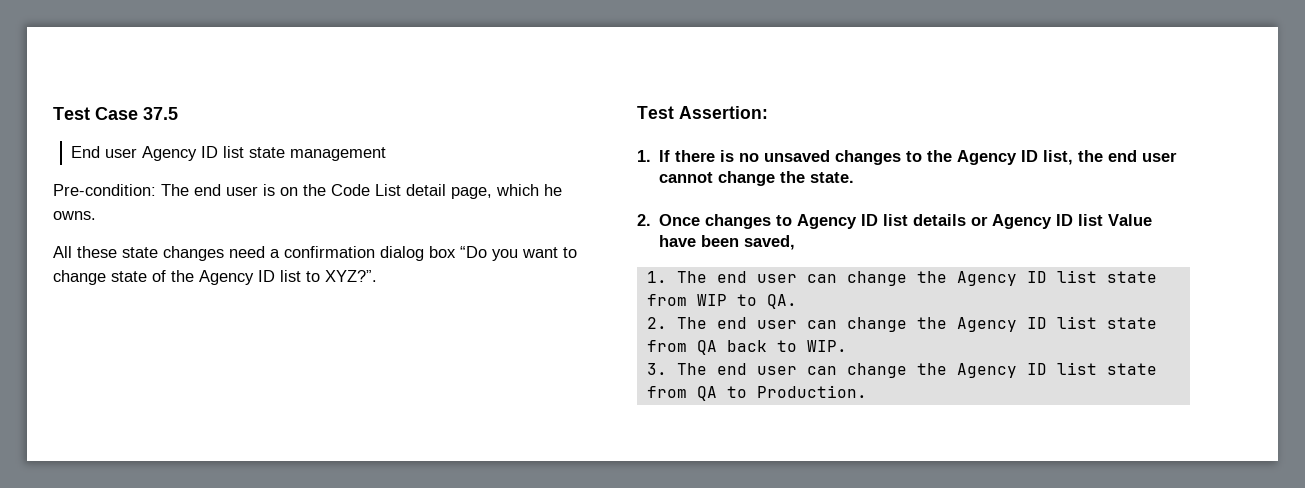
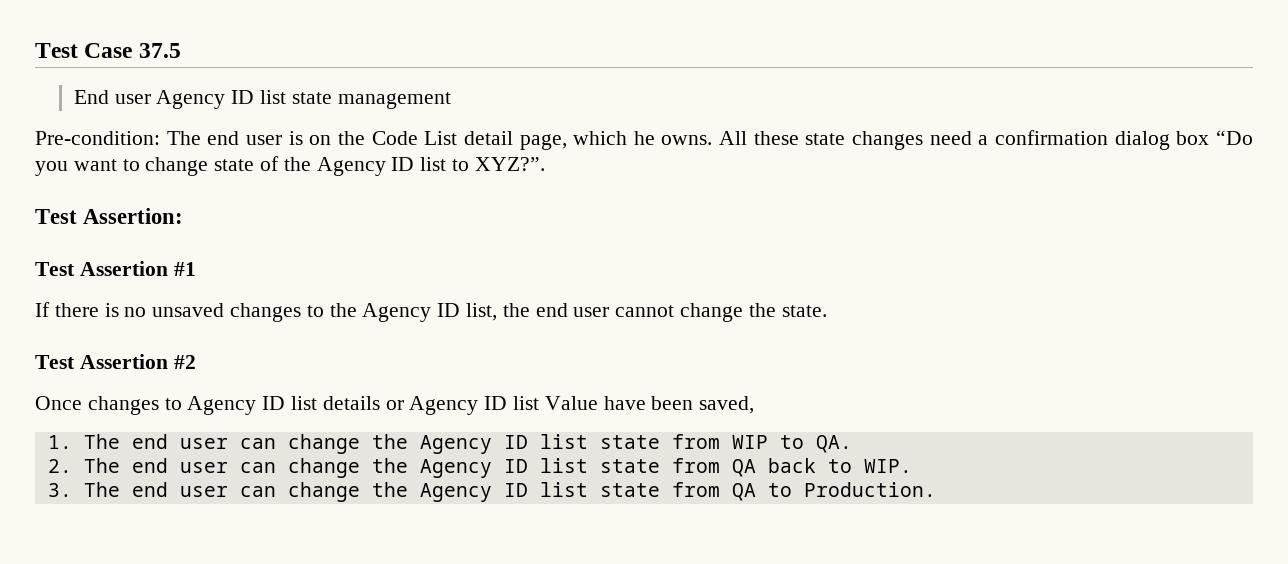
(96, 215) // -> (713, 140) none
[637,150,651,162] 1. -> [35,261,196,276] Test Assertion #1 //
[637,214,651,226] 2. -> [35,354,196,369] Test Assertion #2 //

